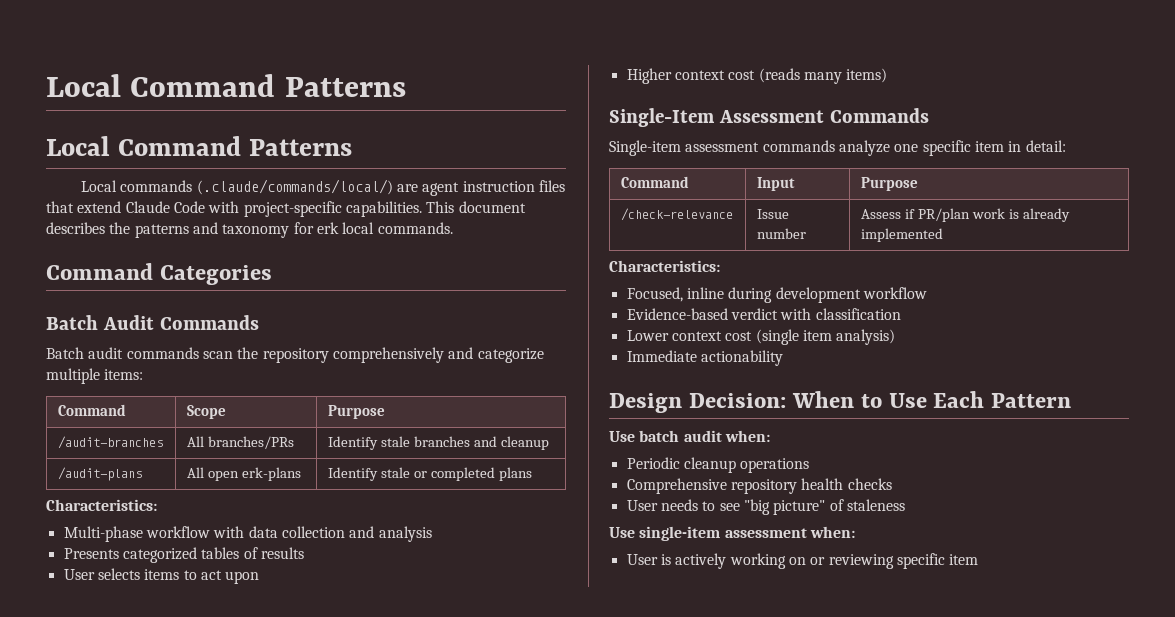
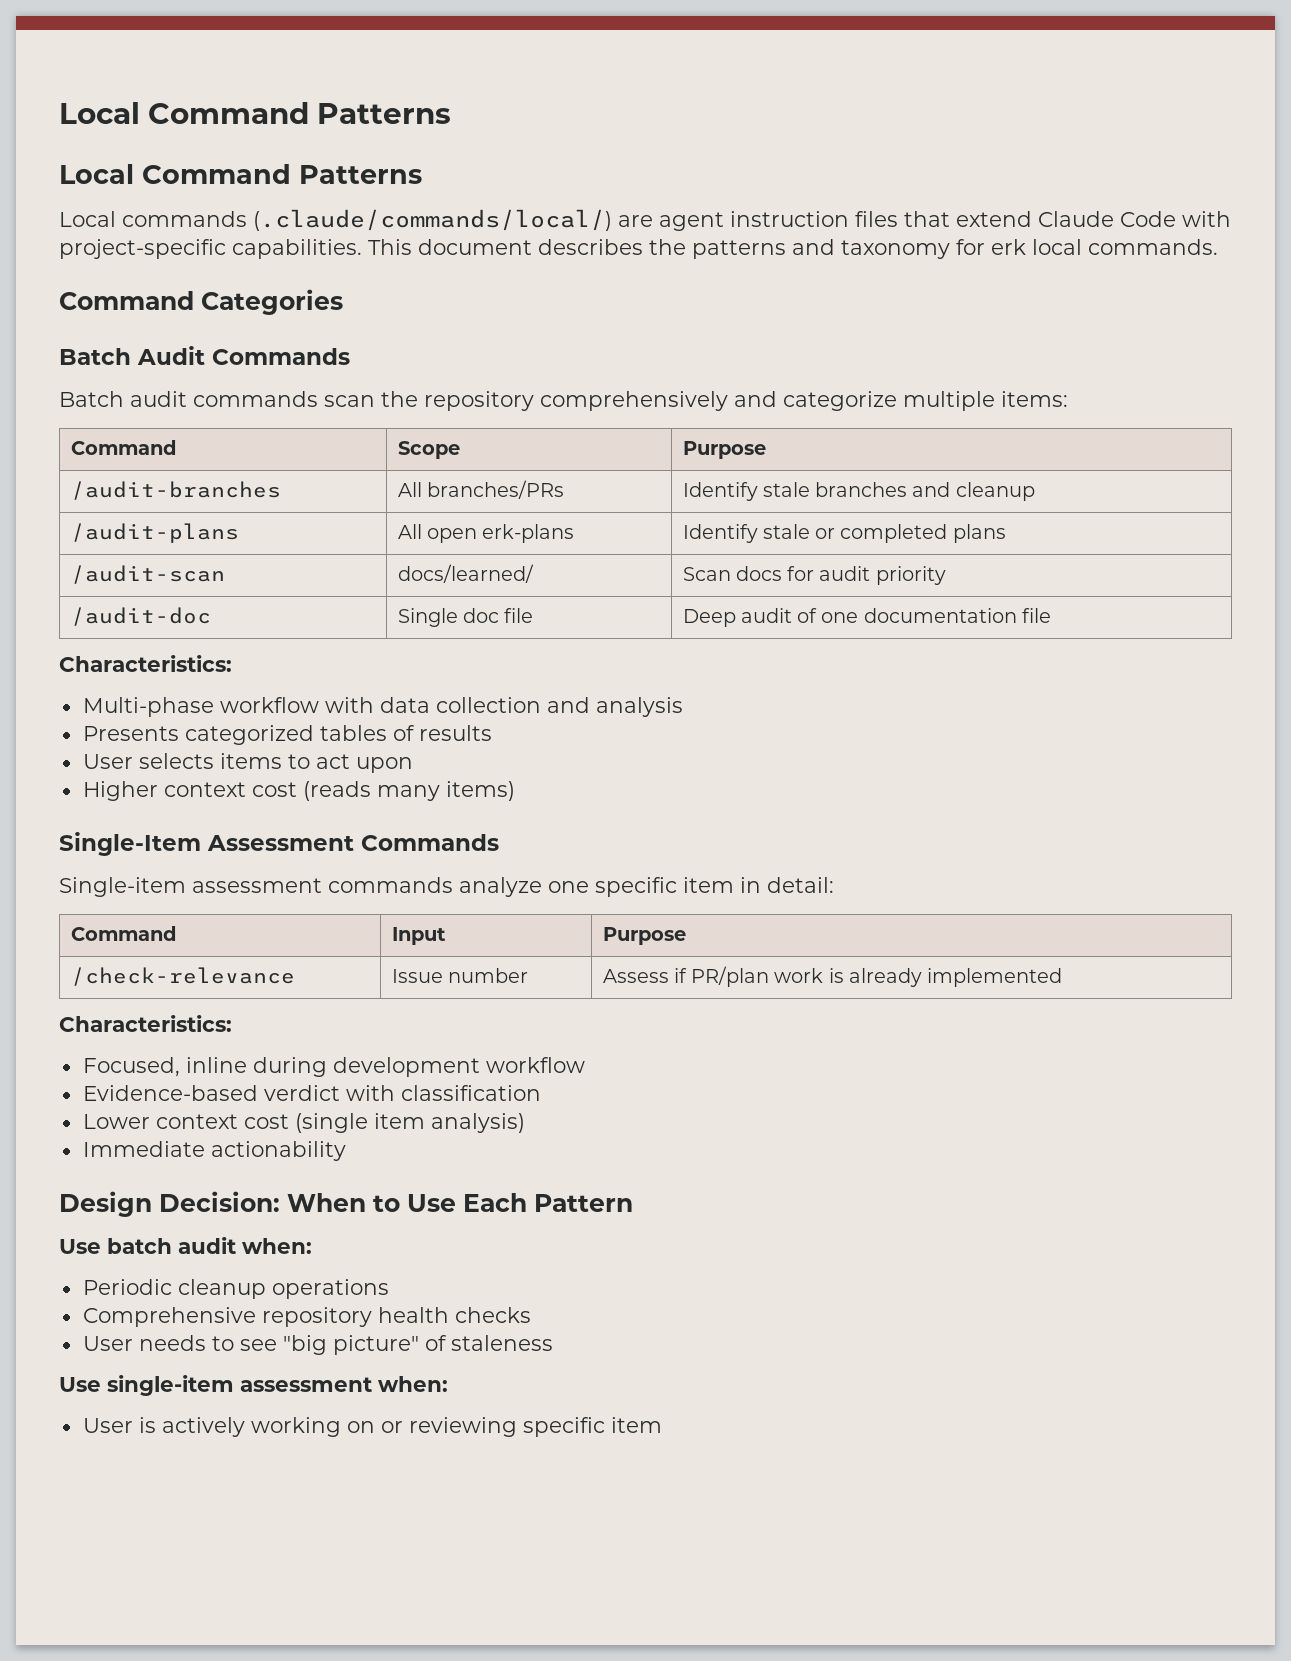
(532, 474) none -> [70,565,225,584] [397,564,534,583] [682,566,946,585] [70,607,211,626] [397,608,534,627] [682,608,1051,627] // /audit-scan | docs/learned/ | Scan docs for audit priority // /audit-doc | Single doc file | Deep audit of one documentation file

